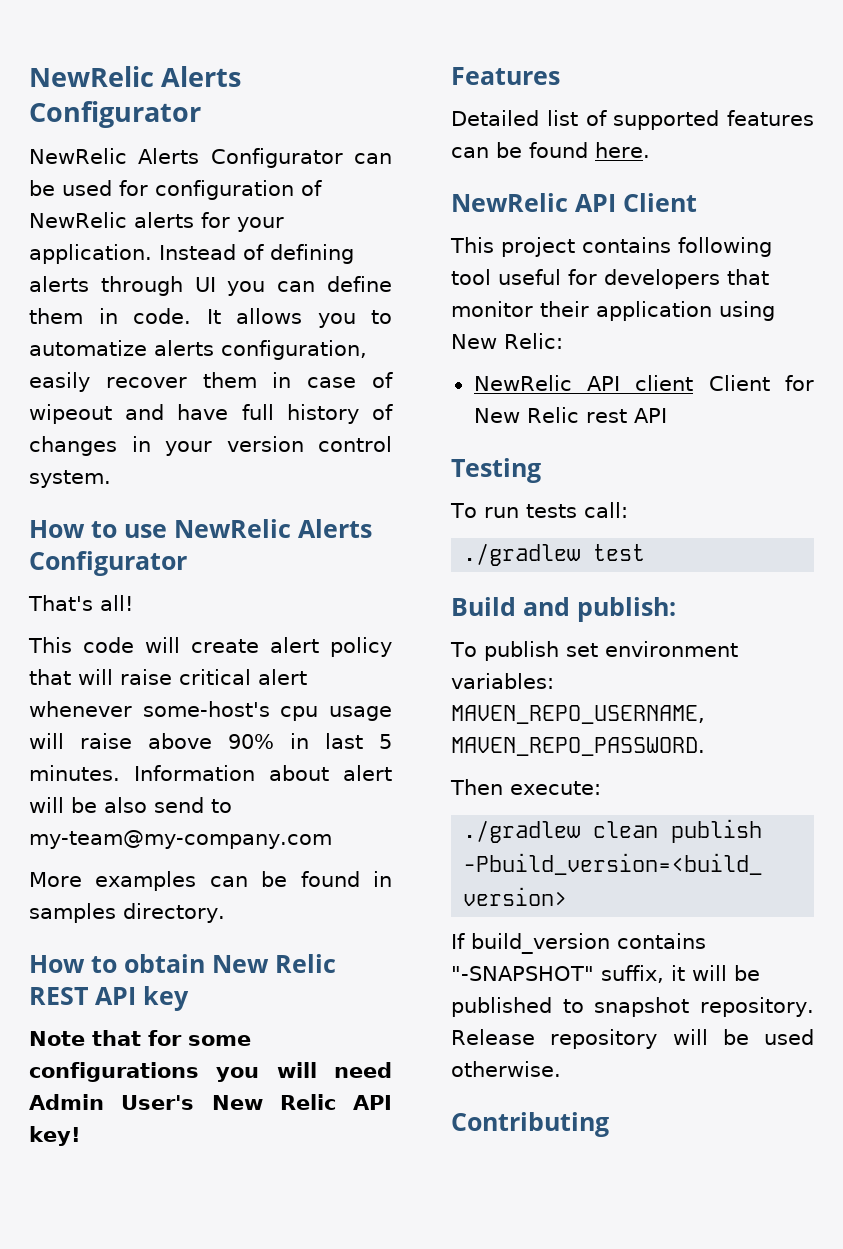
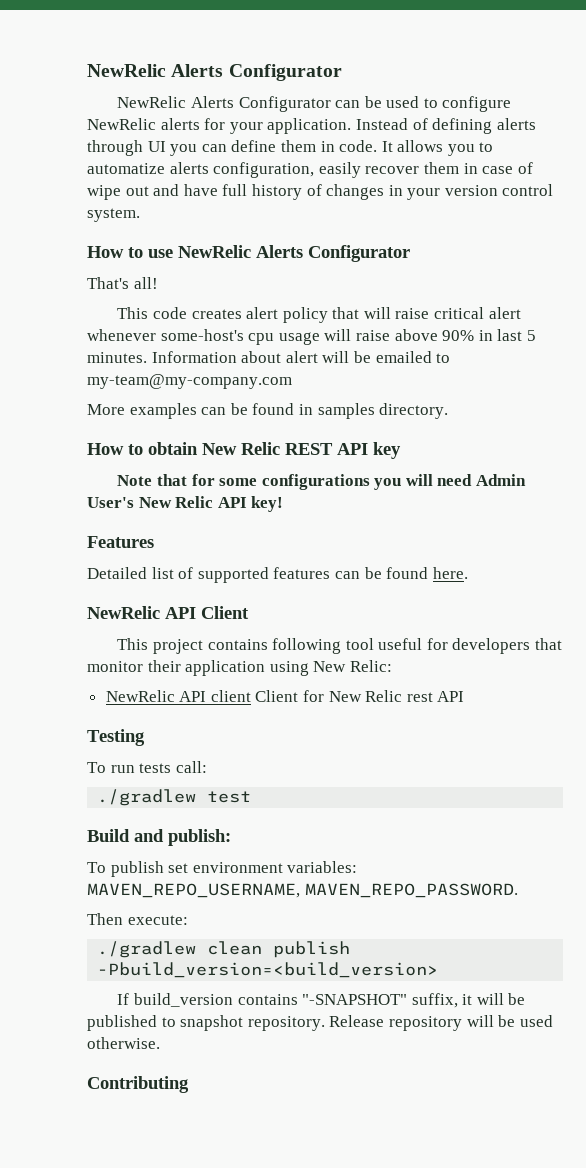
[119,180,322,200] for configuration of -> [423,96,512,112] to configure
[29,404,112,424] wipeout -> [87,185,149,200] wipe out
[145,637,259,653] will create -> [191,309,242,319] creates
[104,797,204,813] also send -> [375,351,432,363] emailed

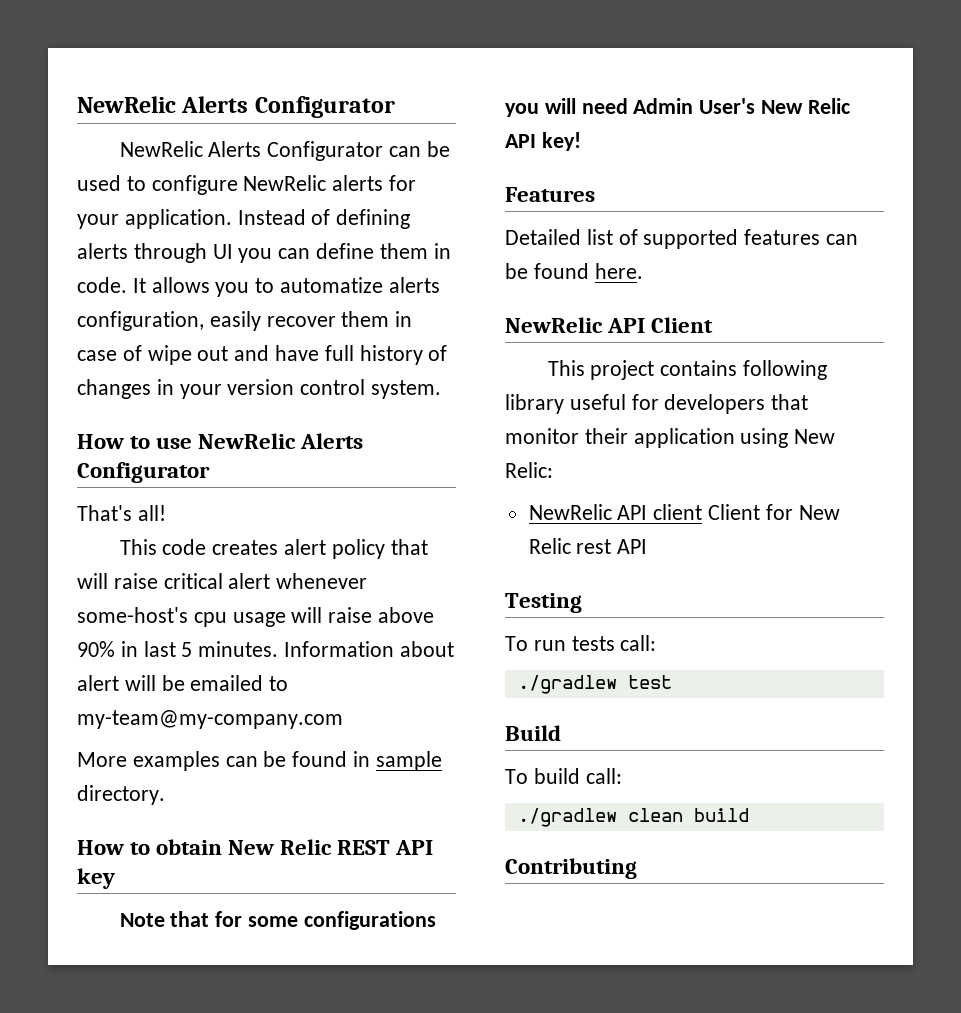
[317,403,375,419] samples -> [375,751,442,771] sample
[345,638,374,650] tool -> [505,394,564,414] library
[134,829,231,846] [87,861,358,877] [87,883,518,898] [87,913,188,925] [97,941,351,958] [97,962,439,978] [117,993,526,1008] [87,1015,553,1031] [87,1037,160,1049] and publish: // To publish set environment variables: MAVEN_REPO_USERNAME, MAVEN_REPO_PASSWORD. // Then execute: // ./gradlew clean publish -Pbuild_version=<build_version> // If build_version contains "-SNAPSHOT" suffix, it will be published to snapshot repository. Release repository will be used otherwise. -> [505,768,622,784] [517,808,749,827] // To build call: // ./gradlew clean build

